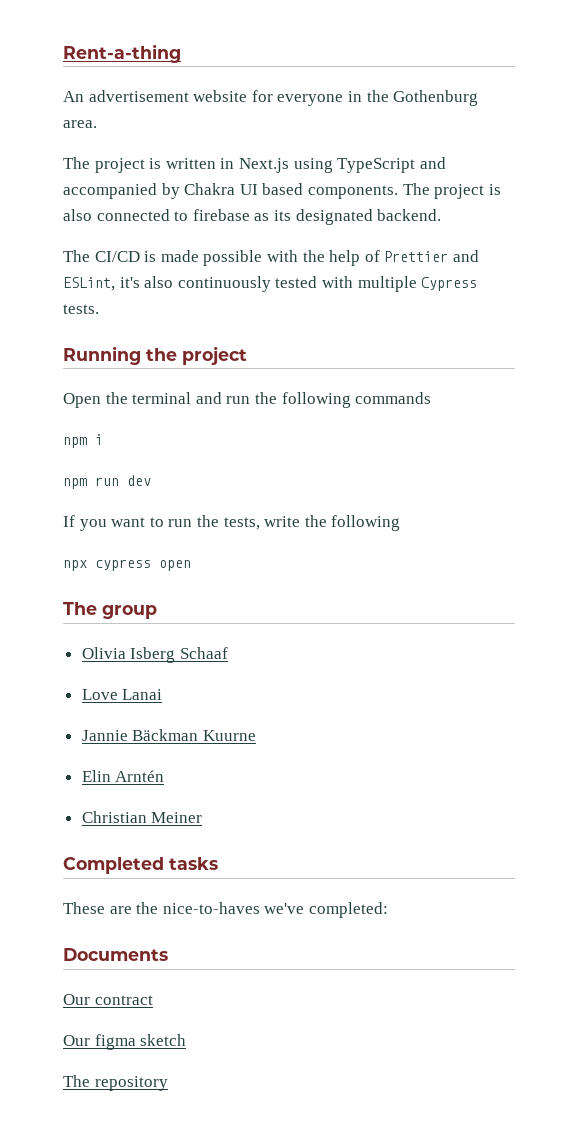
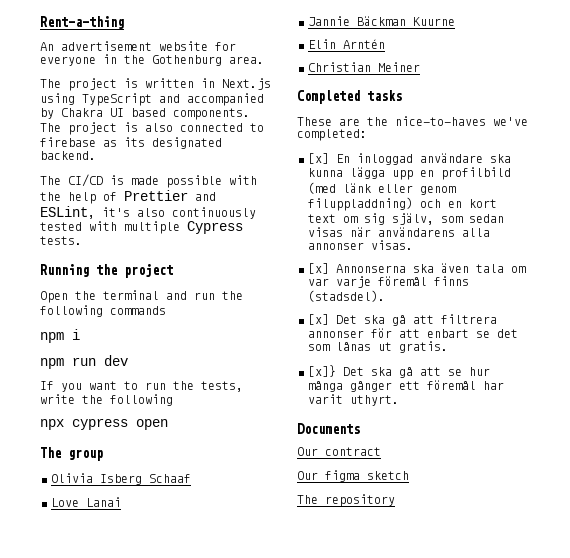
(388, 910) none -> [308,153,511,165] [308,167,511,180] [308,182,456,195] [308,197,497,211] [308,213,504,225] [308,227,490,237] [308,240,413,250] [308,263,526,274] [308,276,469,288] [308,290,385,302] [308,314,497,326] [308,328,518,338] [308,341,448,353] [308,365,490,378] [308,380,504,392] [308,394,399,406] // [x] En inloggad användare ska kunna lägga upp en profilbild (med länk eller genom filuppladdning) och en kort text om sig själv, som sedan visas när användarens alla annonser visas. // [x] Annonserna ska även tala om var varje föremål finns (stadsdel). // [x] Det ska gå att filtrera annonser för att enbart se det som lånas ut gratis. // [x]} Det ska gå att se hur många gånger ett föremål har varit uthyrt.

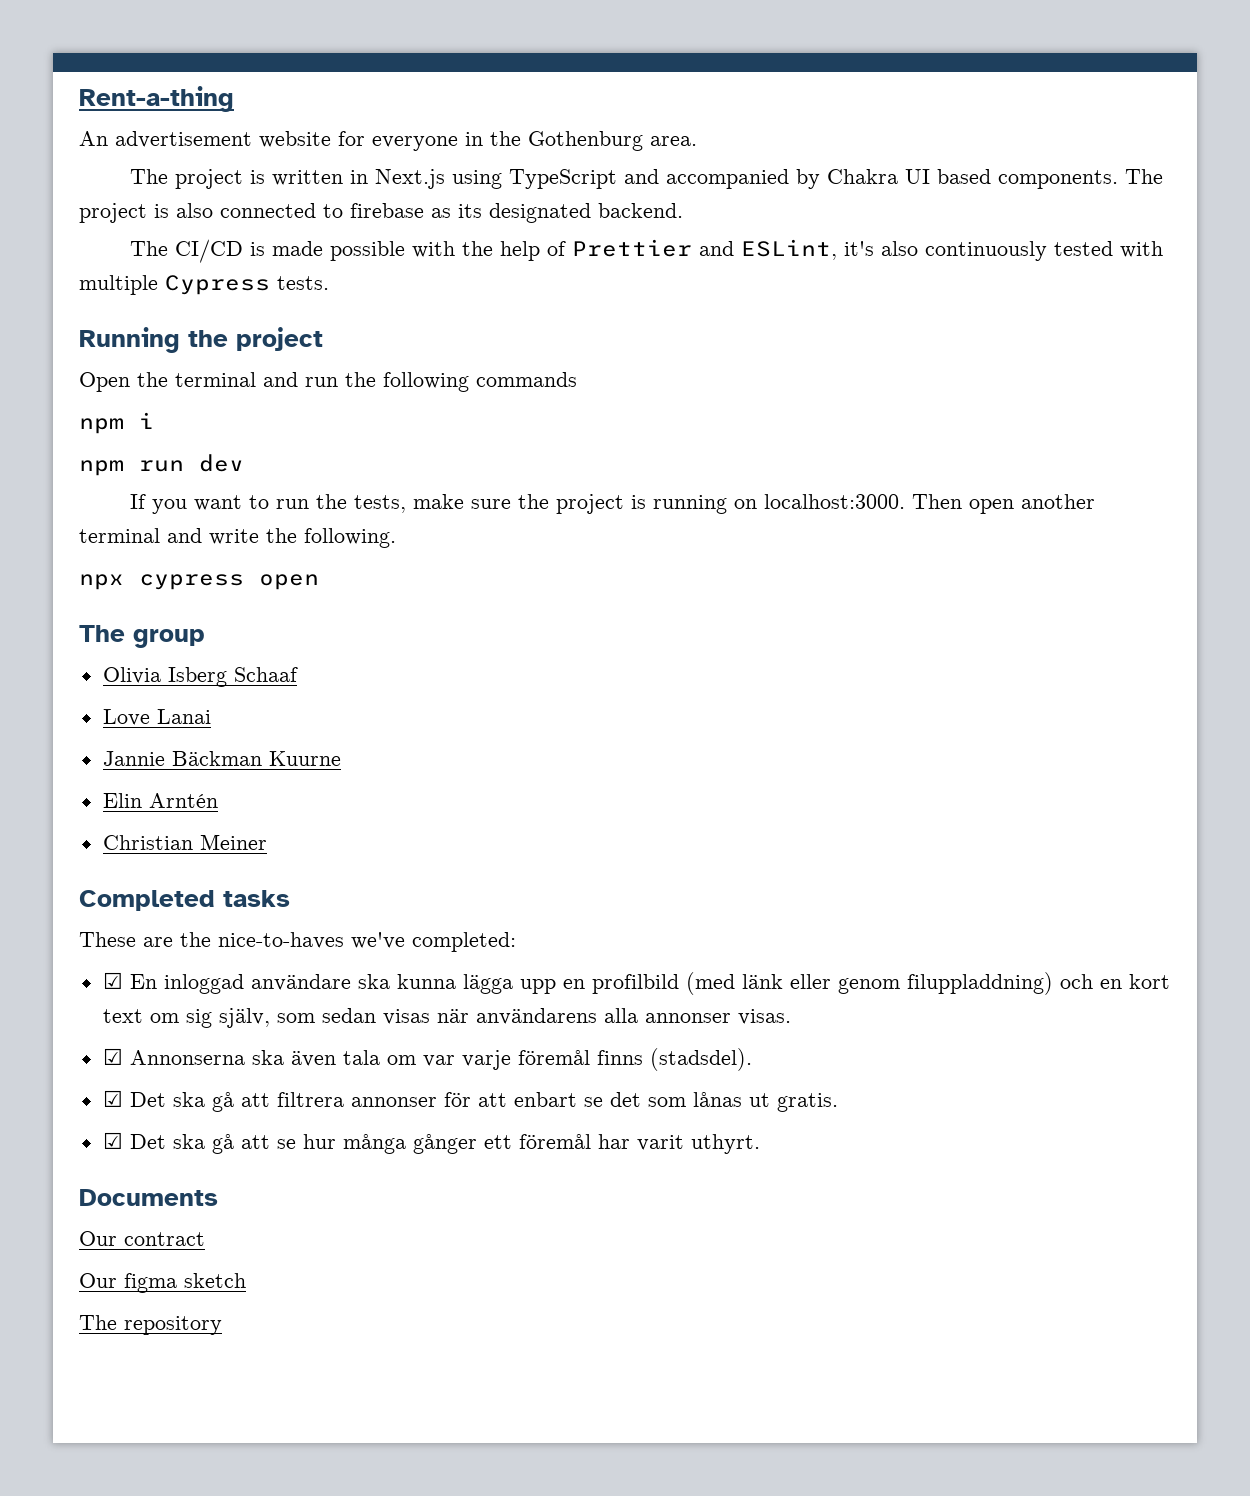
(243, 386) none -> [413,494,1096,514] [79,528,202,543] make sure the project is running on localhost:3000. Then open another terminal and
[110,394,173,406] following -> [304,528,396,548] following.
[308,153,329,164] [x] -> [102,972,123,989] ☑
[308,263,329,274] [x] -> [102,1048,123,1065] ☑
[308,314,329,325] [x] -> [102,1090,123,1107] ☑
[308,365,336,377] [x]} -> [102,1132,123,1149] ☑

